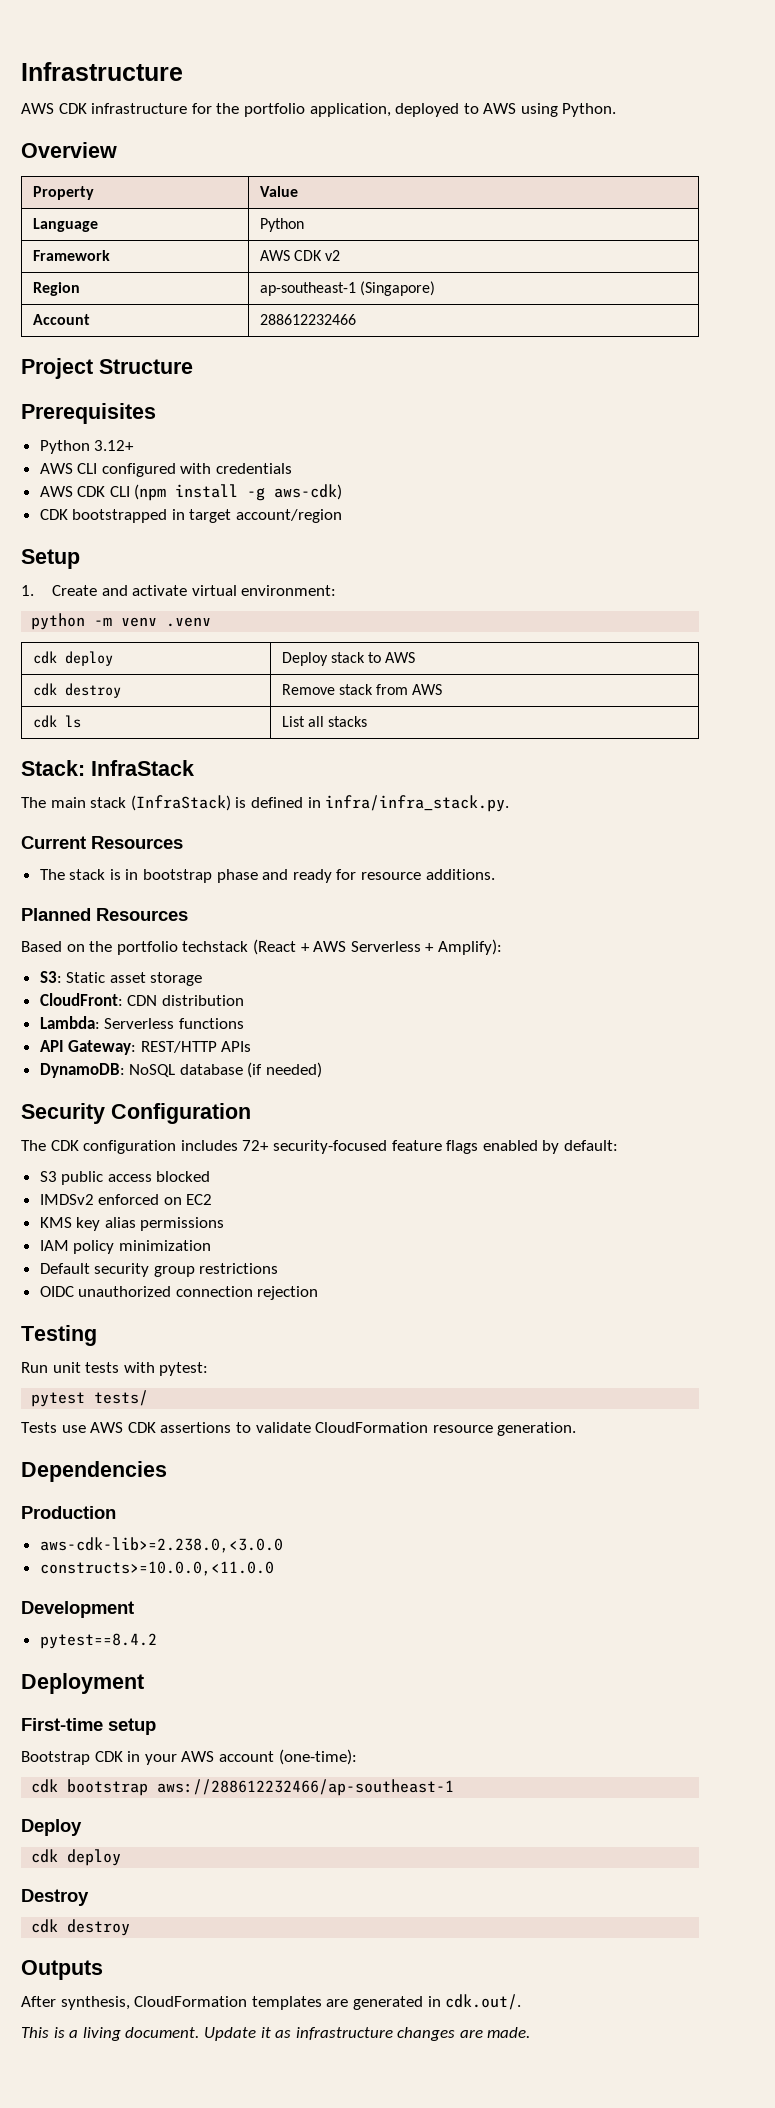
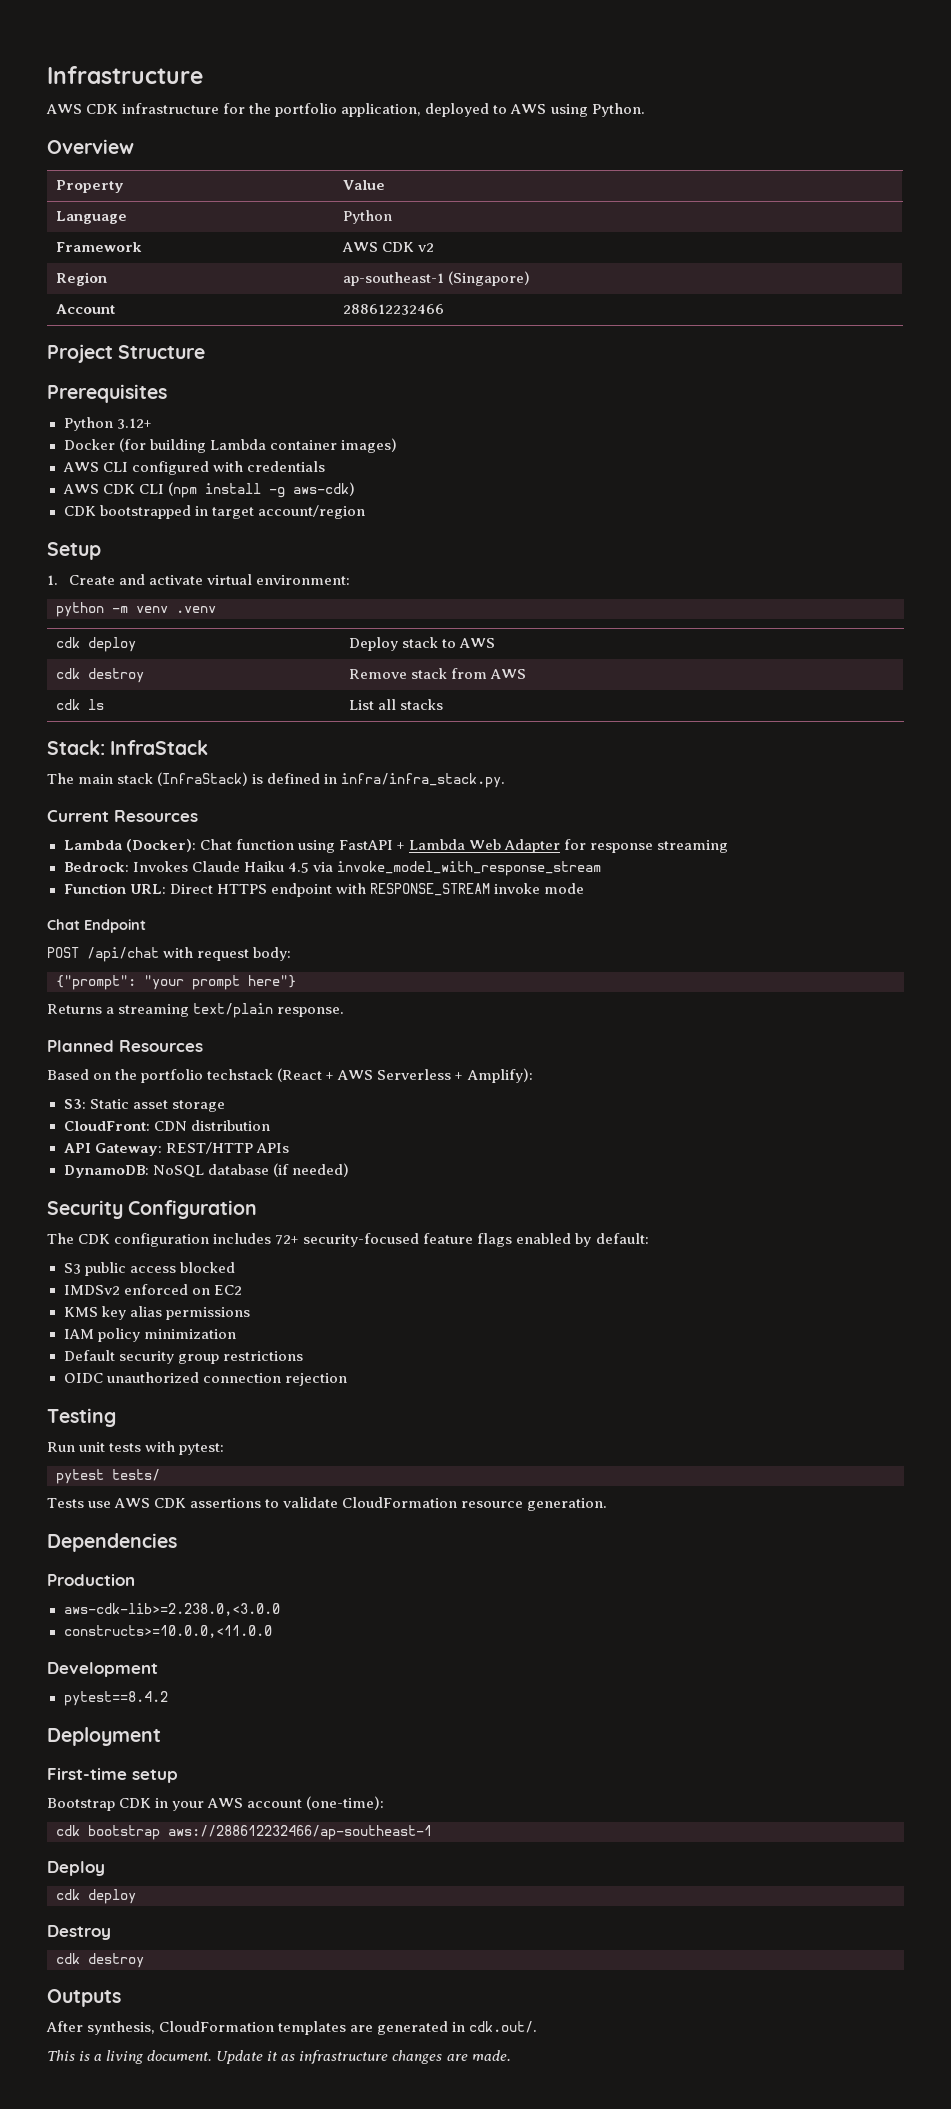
(135, 445) none -> [63,438,397,453] // Docker (for building Lambda container images)
[39,869,495,883] The stack is in bootstrap phase and ready for resource additions. -> [63,839,729,853] [63,861,601,876] [63,883,584,897] [47,919,146,933] [47,947,292,962] [56,975,296,990] [47,1003,345,1018] Lambda (Docker): Chat function using FastAPI + Lambda Web Adapter for response streaming // Bedrock: Invokes Claude Haiku 4.5 via invoke_model_with_response_stream // Function URL: Direct HTTPS endpoint with RESPONSE_STREAM invoke mode // Chat Endpoint // POST /api/chat with request body: // {"prompt": "your prompt here"} // Returns a streaming text/plain response.
[39,1016,244,1029] // Lambda: Serverless functions -> (270, 1125) none

